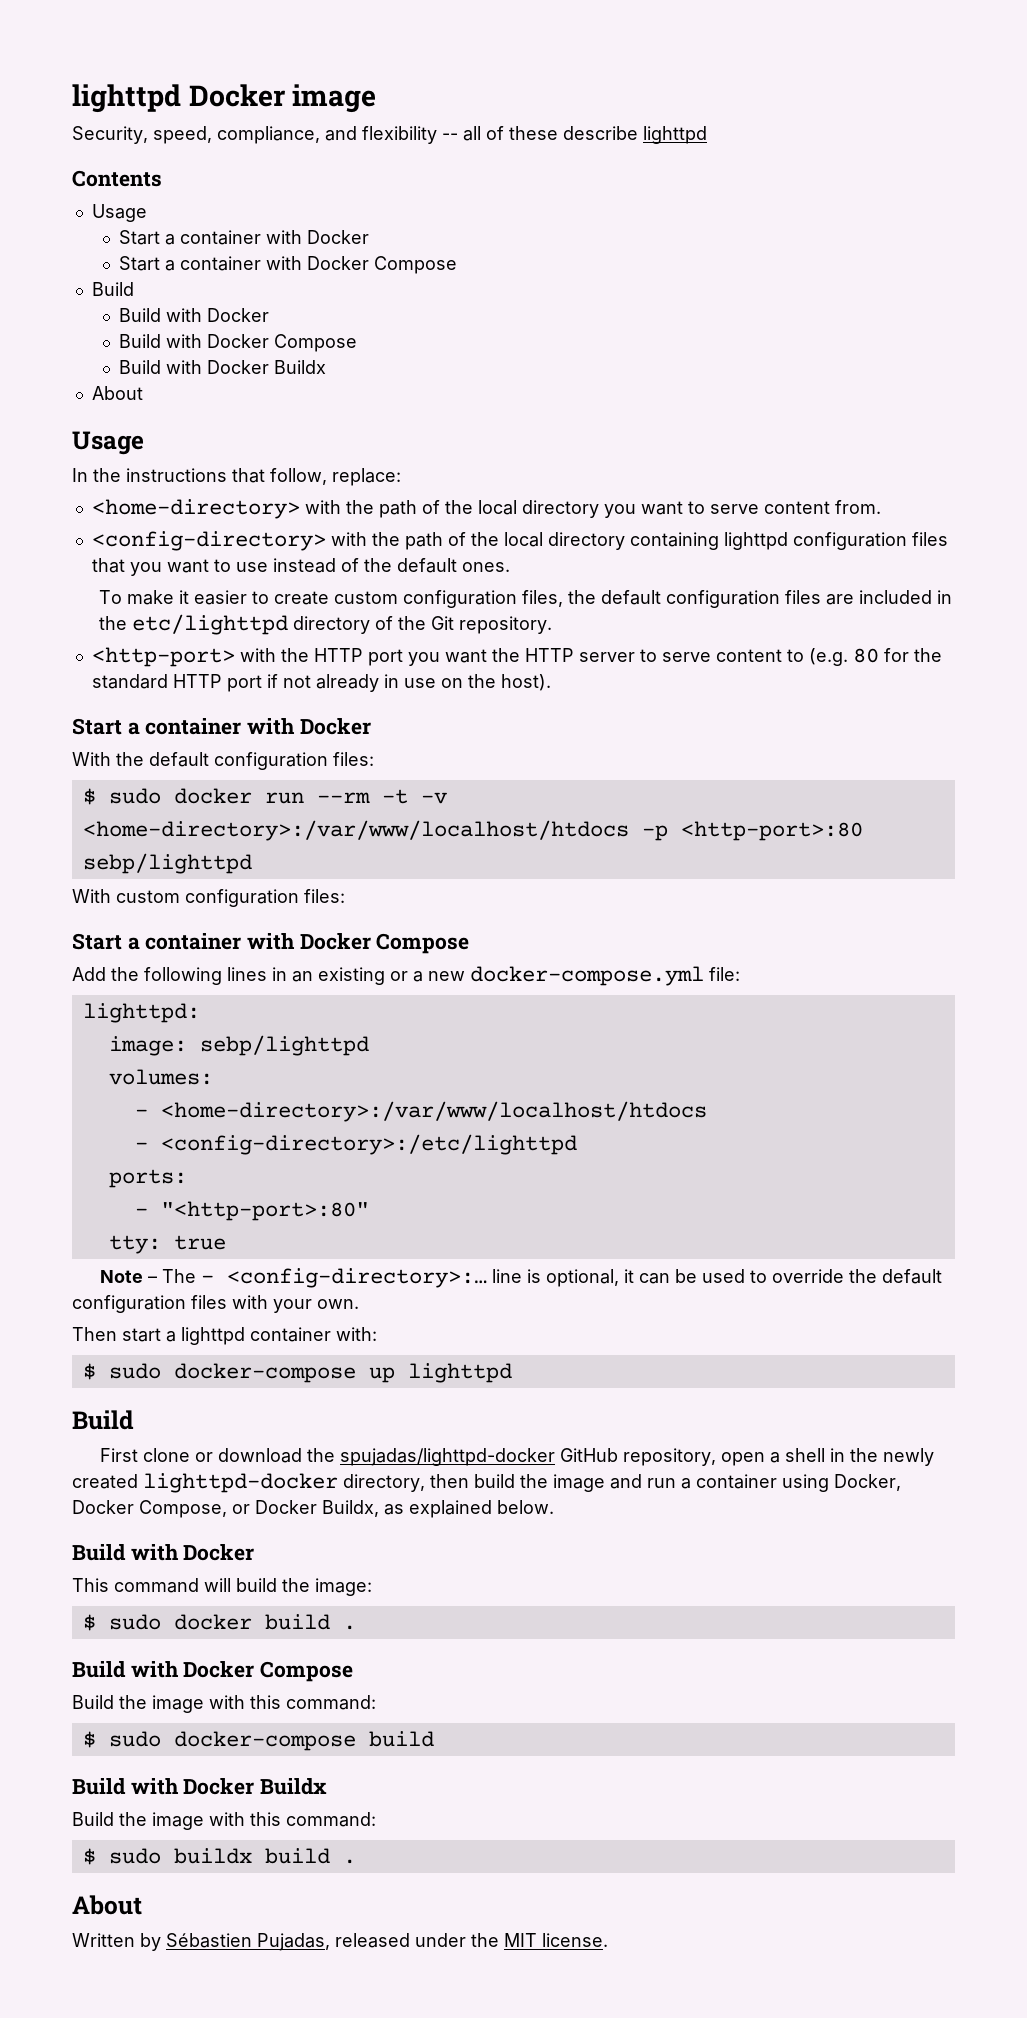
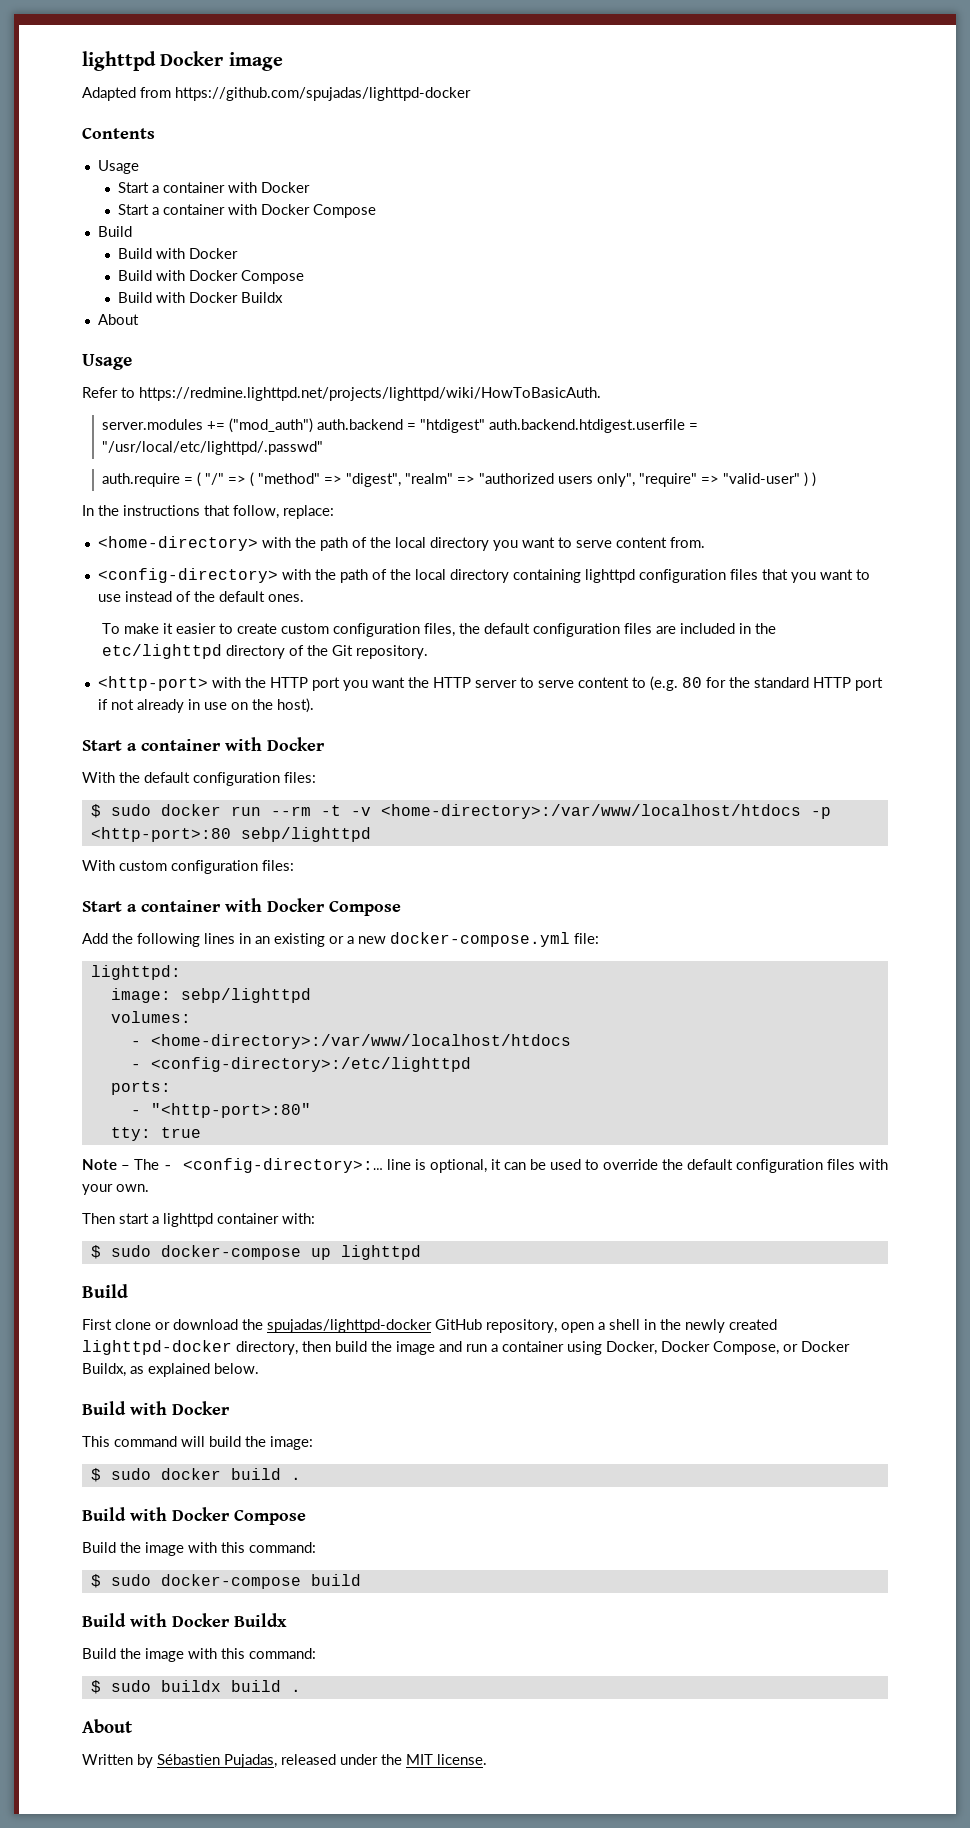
[72,126,707,144] Security, speed, compliance, and flexibility -- all of these describe lighttpd -> [82,87,471,101] Adapted from https://github.com/spujadas/lighttpd-docker
(144, 443) none -> [82,387,601,401] [102,418,699,433] [102,441,324,455] [102,472,817,487] // Refer to https://redmine.lighttpd.net/projects/lighttpd/wiki/HowToBasicAuth. // server.modules += ("mod_auth") auth.backend = "htdigest" auth.backend.htdigest.userfile = "/usr/local/etc/lighttpd/.passwd" // auth.require = ( "/" => ( "method" => "digest", "realm" => "authorized users only", "require" => "valid-user" ) )

